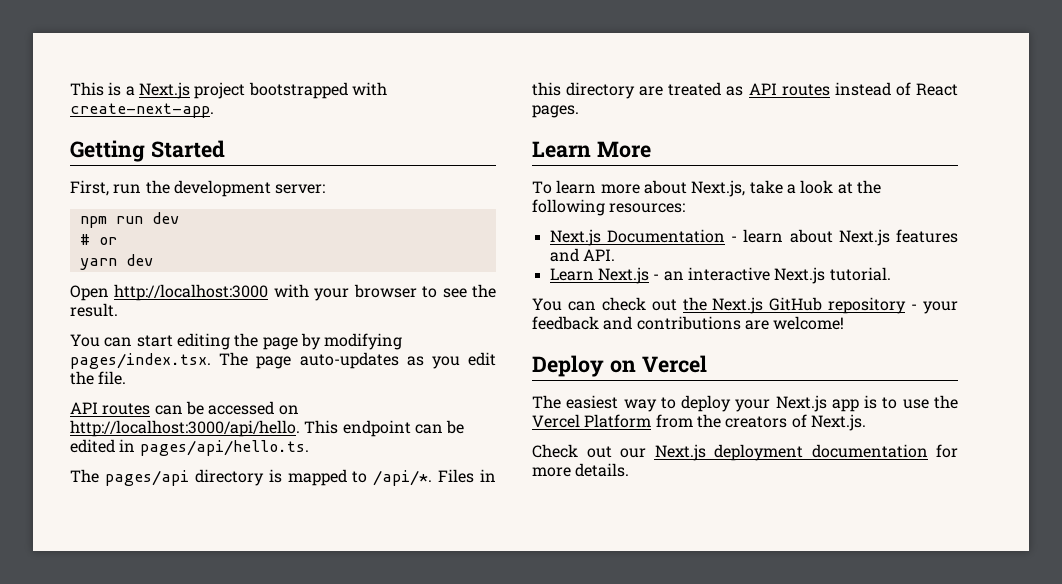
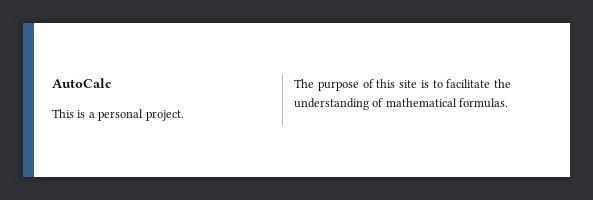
(70, 89) none -> [52,78,111,88] AutoCalc //
[138,82,387,99] [70,103,214,118] [70,140,225,162] [70,180,326,197] [79,212,179,228] [79,234,117,245] [79,254,153,270] [70,284,497,301] [70,303,118,317] [70,333,403,350] [70,352,497,369] [70,371,127,385] [70,401,299,415] [70,420,465,437] [70,439,309,456] [70,469,496,486] [532,82,958,99] [532,105,579,118] [532,141,651,158] [532,180,881,197] [532,199,686,216] [549,229,958,246] [549,248,615,262] [549,267,891,284] [532,297,958,314] [532,316,845,330] [532,355,707,377] [532,395,958,412] [532,414,866,431] [532,444,958,461] [532,463,630,477] Next.js project bootstrapped with create-next-app. // Getting Started // First, run the development server: // npm run dev // # or // yarn dev // Open http://localhost:3000 with your browser to see the result. // You can start editing the page by modifying pages/index.tsx. The page auto-updates as you edit the file. // API routes can be accessed on http://localhost:3000/api/hello. This endpoint can be edited in pages/api/hello.ts. // The pages/api directory is mapped to /api/*. Files in this directory are treated as API routes instead of React pages. // Learn More // To learn more about Next.js, take a look at the following resources: // Next.js Documentation - learn about Next.js features and API. // Learn Next.js - an interactive Next.js tutorial. // You can check out the Next.js GitHub repository - your feedback and contributions are welcome! // Deploy on Vercel // The easiest way to deploy your Next.js app is to use the Vercel Platform from the creators of Next.js. // Check out our Next.js deployment documentation for more details. -> [98,109,184,121] [294,79,511,91] [294,98,509,110] personal project. // The purpose of this site is to facilitate the understanding of mathematical formulas.

